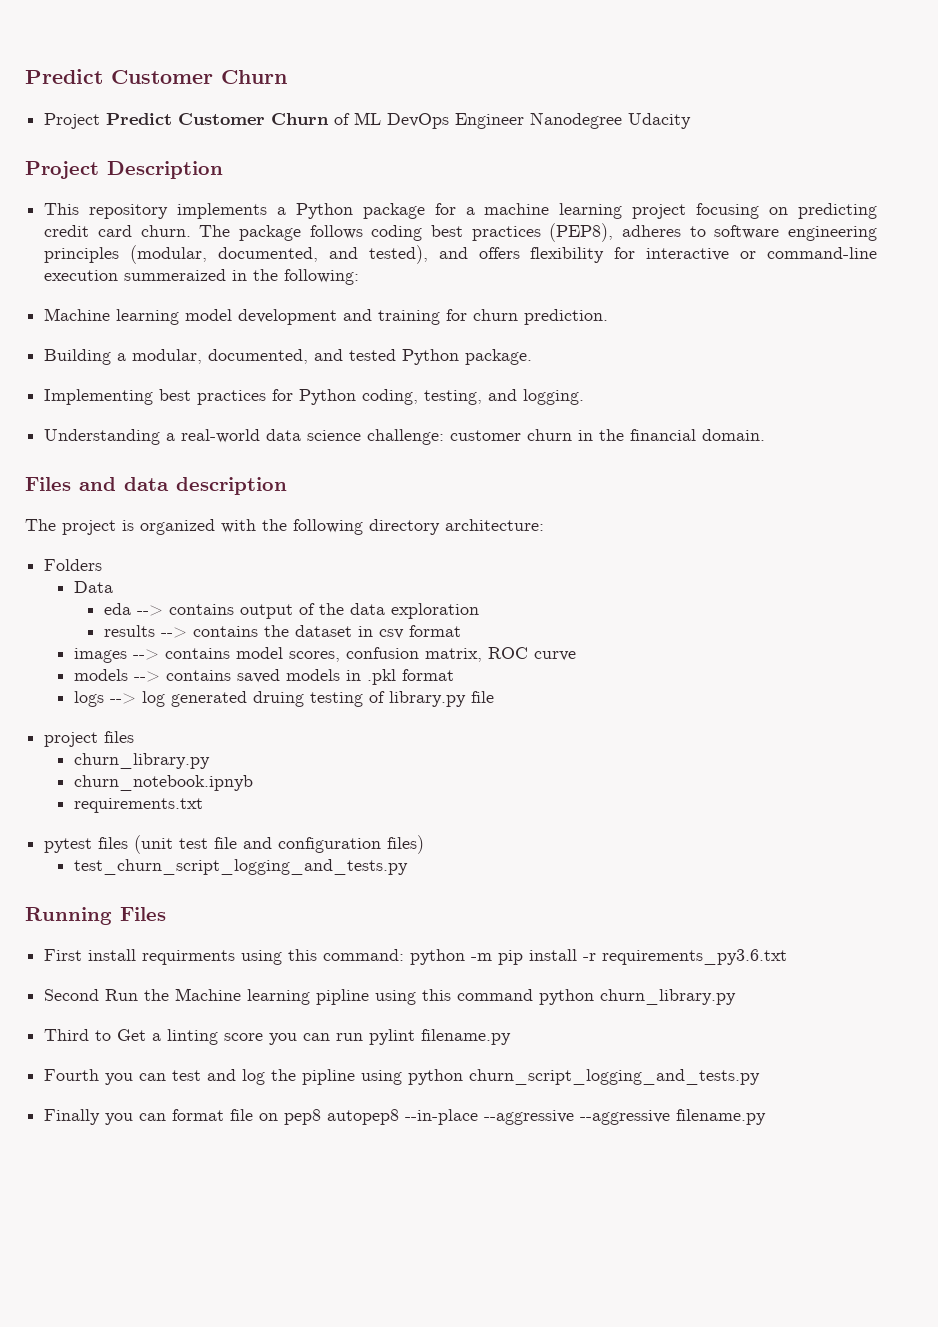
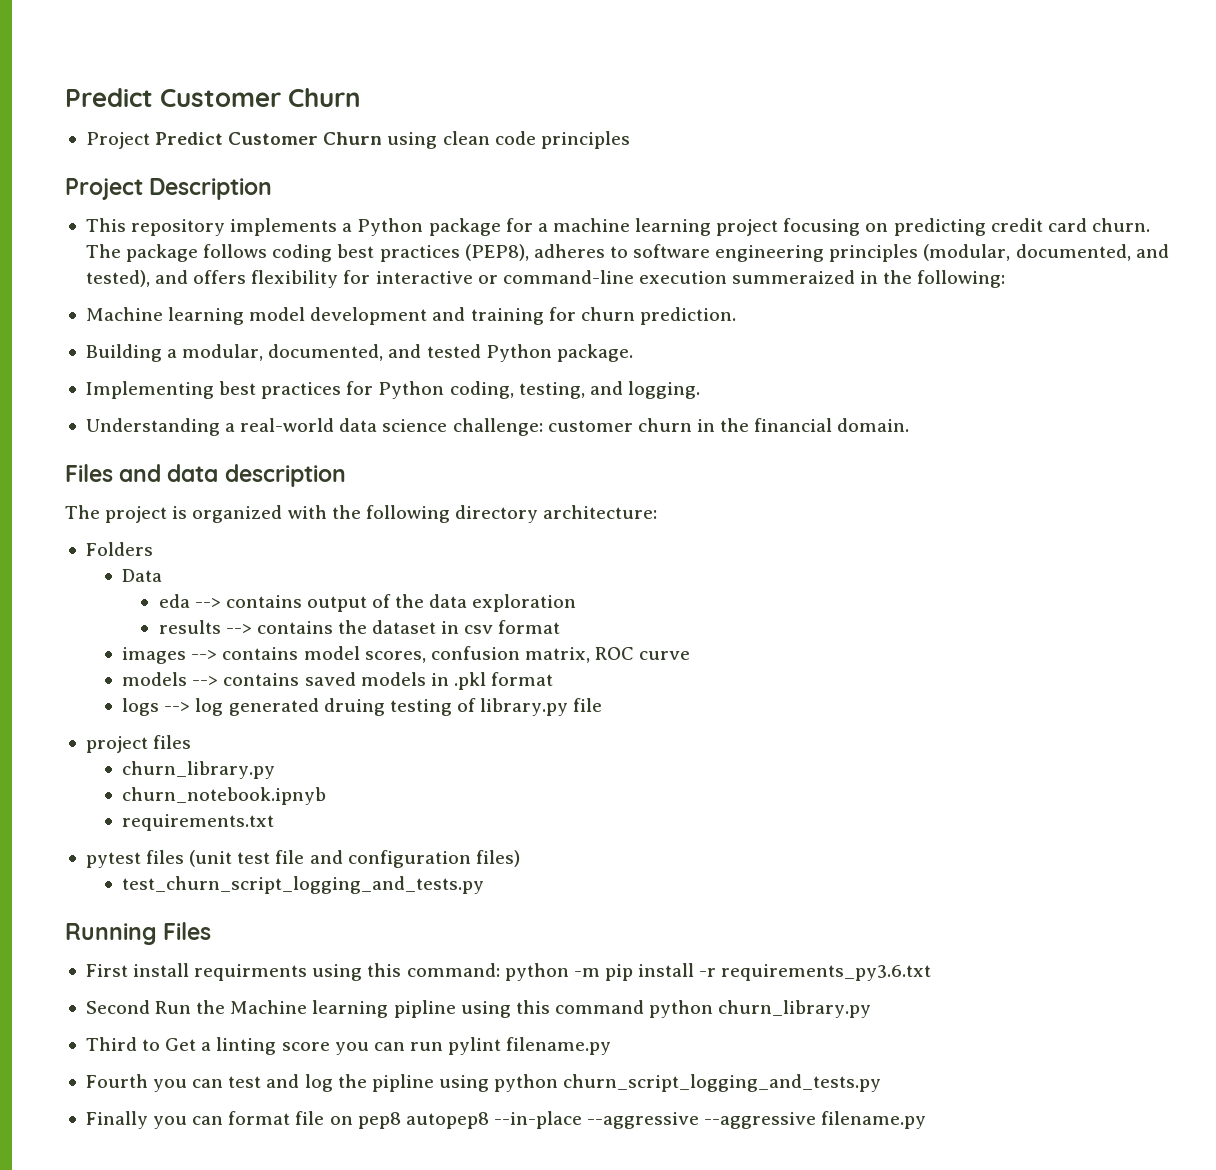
[334,112,692,129] of ML DevOps Engineer Nanodegree Udacity -> [387,131,630,149] using clean code principles

